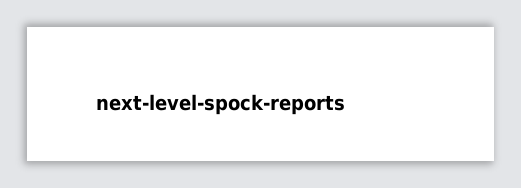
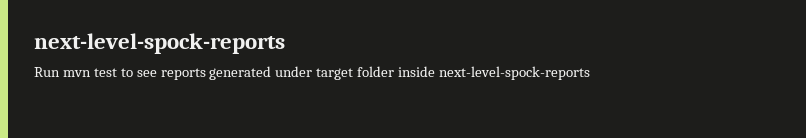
[96,94,345,115] next-level-spock-reports -> [34,33,285,54] [34,66,591,80] next-level-spock-reports // Run mvn test to see reports generated under target folder inside next-level-spock-reports

